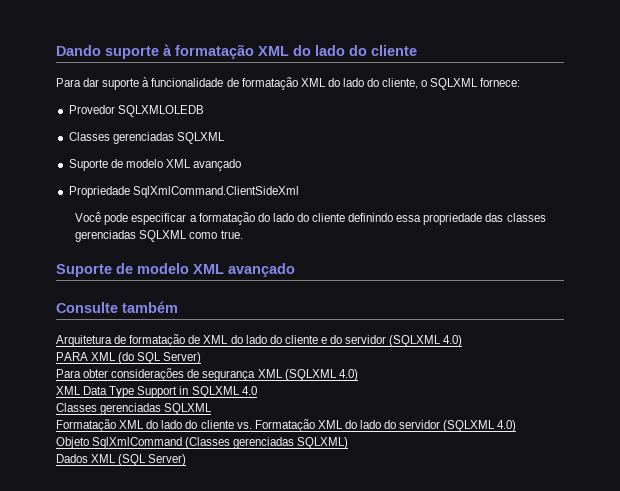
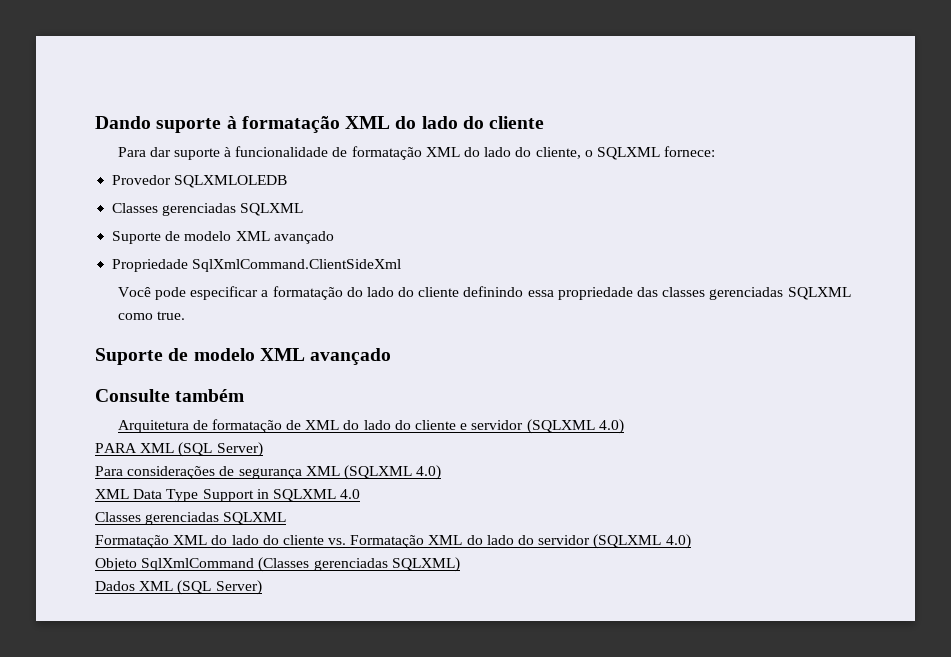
[330,335,343,344] do -> (468, 426) none
[118,352,162,364] (do SQL -> [178,442,213,457] (SQL
[83,369,109,378] obter -> (123, 471) none

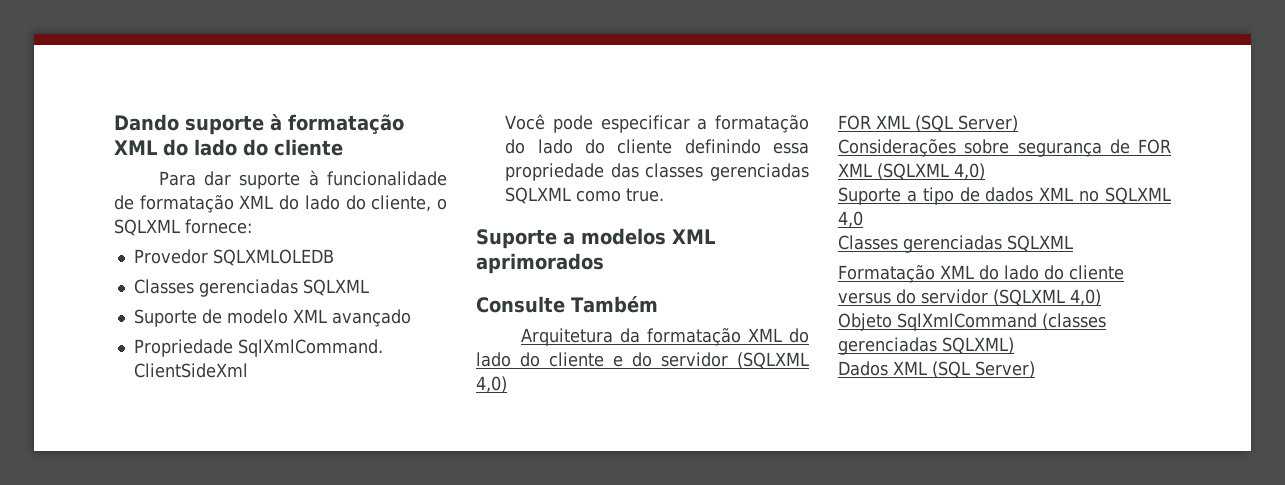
[192,259,402,272] SqlXmlCommand.ClientSideXml -> [237,339,383,357] [133,363,248,378] SqlXmlCommand. ClientSideXml
[168,348,392,365] de modelo XML avançado -> [563,228,715,245] [476,253,604,274] a modelos XML aprimorados
[175,389,245,402] também -> [571,296,658,313] Também
[192,419,302,433] de formatação de -> [619,328,741,346] da formatação
[471,419,624,434] [95,443,137,453] servidor (SQLXML 4.0) // PARA -> [632,352,809,369] [476,376,507,393] [838,115,871,130] do servidor (SQLXML 4,0) // FOR
[95,465,442,480] [95,489,361,502] Para considerações de segurança XML (SQLXML 4.0) // XML Data Type Support in SQLXML 4.0 -> [838,139,1171,157] [838,163,985,180] [838,187,1171,205] [838,211,863,228] Considerações sobre segurança de FOR XML (SQLXML 4,0) // Suporte a tipo de dados XML no SQLXML 4,0
[328,534,691,549] vs. Formatação XML do lado do servidor (SQLXML 4.0) -> [838,289,1101,306] versus do servidor (SQLXML 4,0)
[258,557,310,572] (Classes -> [1042,313,1106,330] (classes

